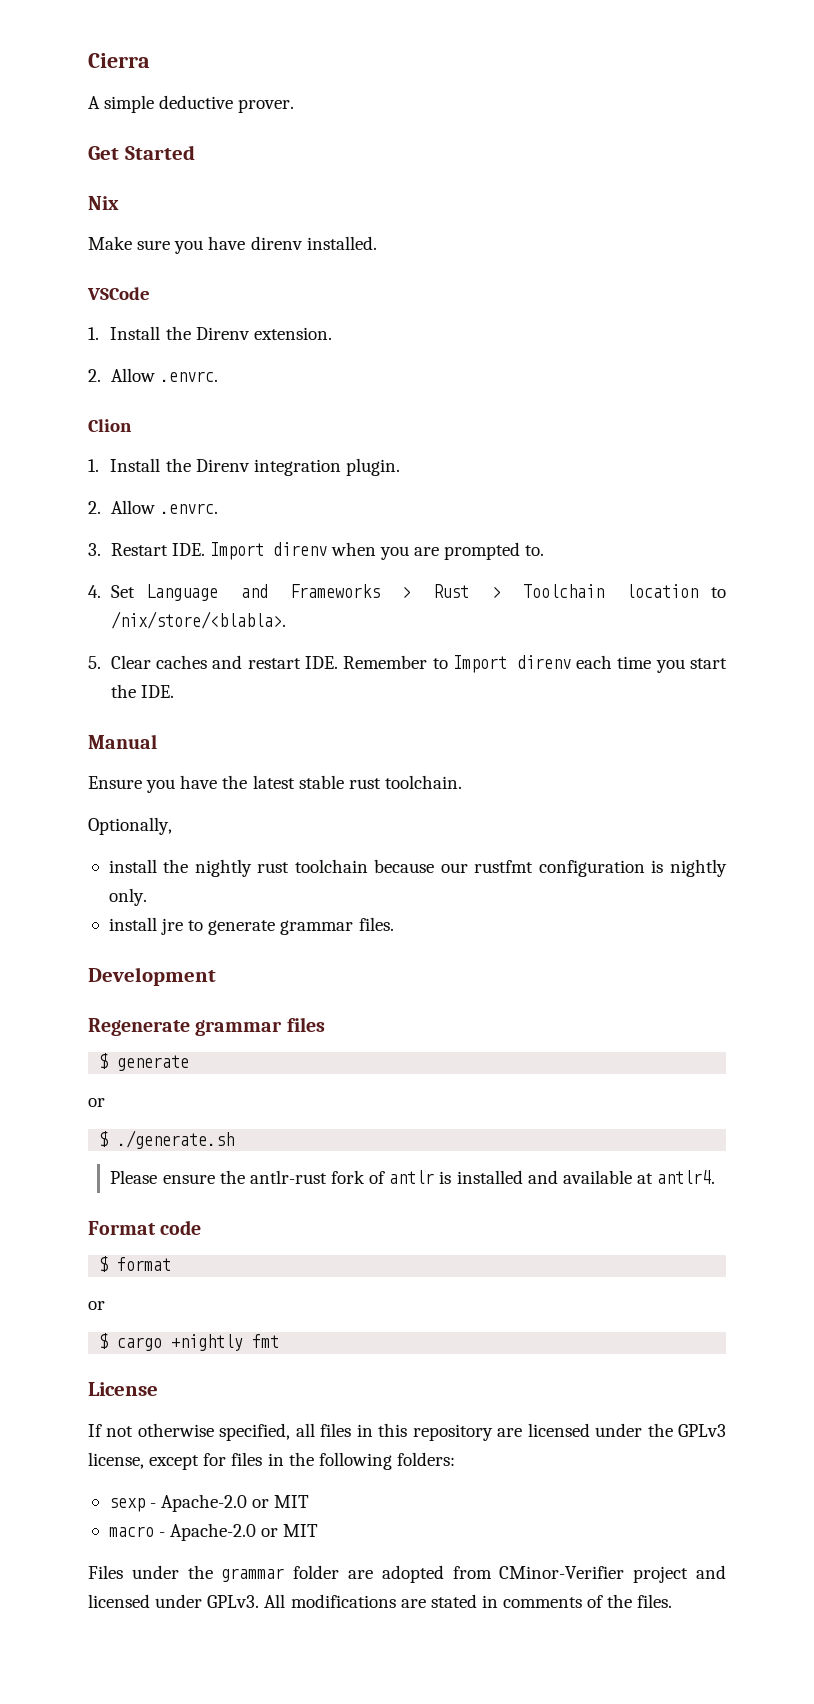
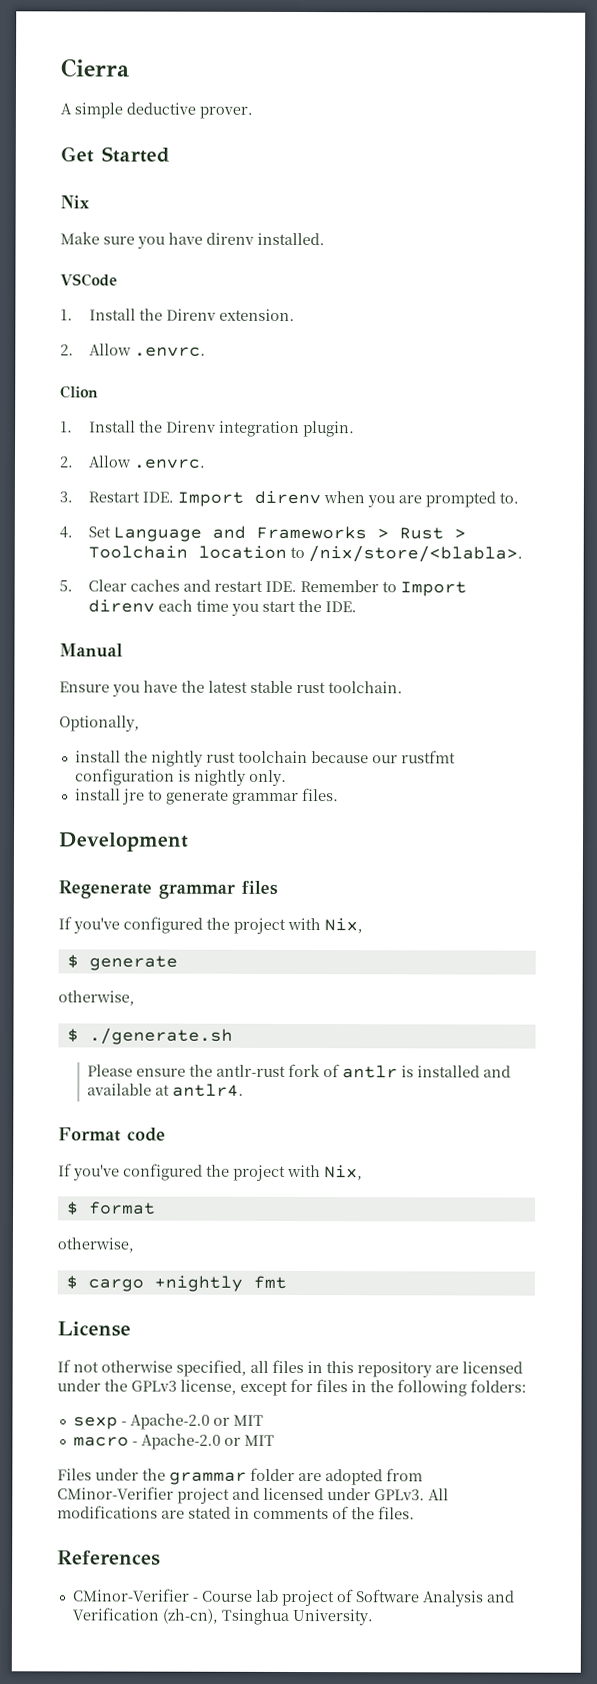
(325, 1024) none -> [58,916,363,934] // If you've configured the project with Nix,
[88,1098,105,1107] or -> [58,990,135,1006] otherwise,
(202, 1227) none -> [58,1163,363,1181] // If you've configured the project with Nix,
[88,1301,105,1310] or -> [57,1237,134,1253] otherwise,
(673, 1601) none -> [57,1550,161,1566] [72,1588,515,1607] [71,1607,373,1626] // References // CMinor-Verifier - Course lab project of Software Analysis and Verification (zh-cn), Tsinghua University.

